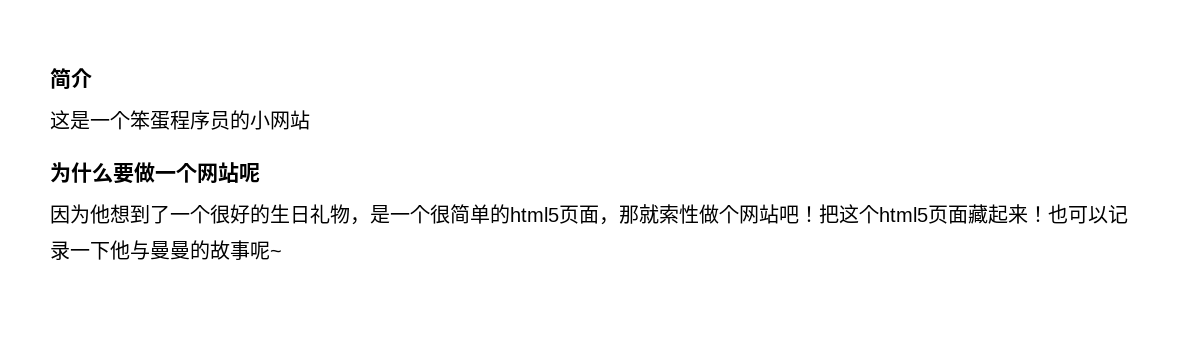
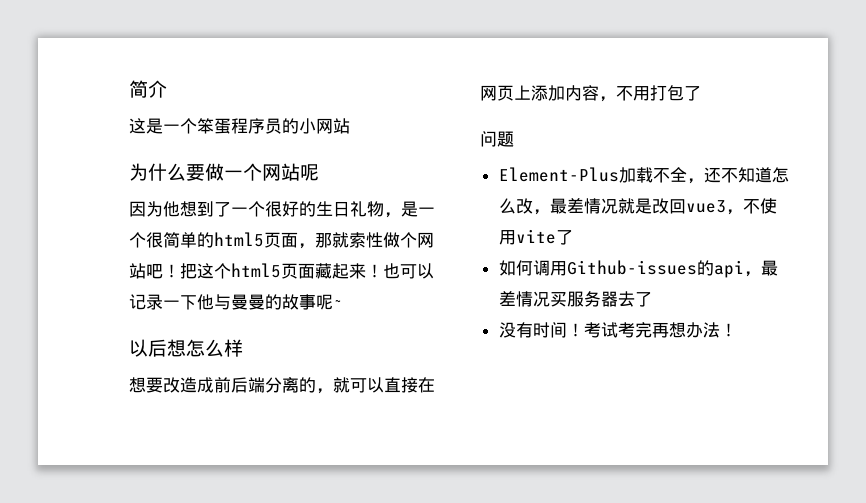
(282, 253) none -> [129,339,243,357] [129,377,435,394] [480,85,701,102] [480,131,514,147] [498,167,789,184] [498,198,777,215] [498,229,573,245] [498,260,778,278] [498,291,652,307] [498,322,737,338] // 以后想怎么样 // 想要改造成前后端分离的，就可以直接在网页上添加内容，不用打包了 // 问题 // Element-Plus加载不全，还不知道怎么改，最差情况就是改回vue3，不使用vite了 // 如何调用Github-issues的api，最差情况买服务器去了 // 没有时间！考试考完再想办法！

